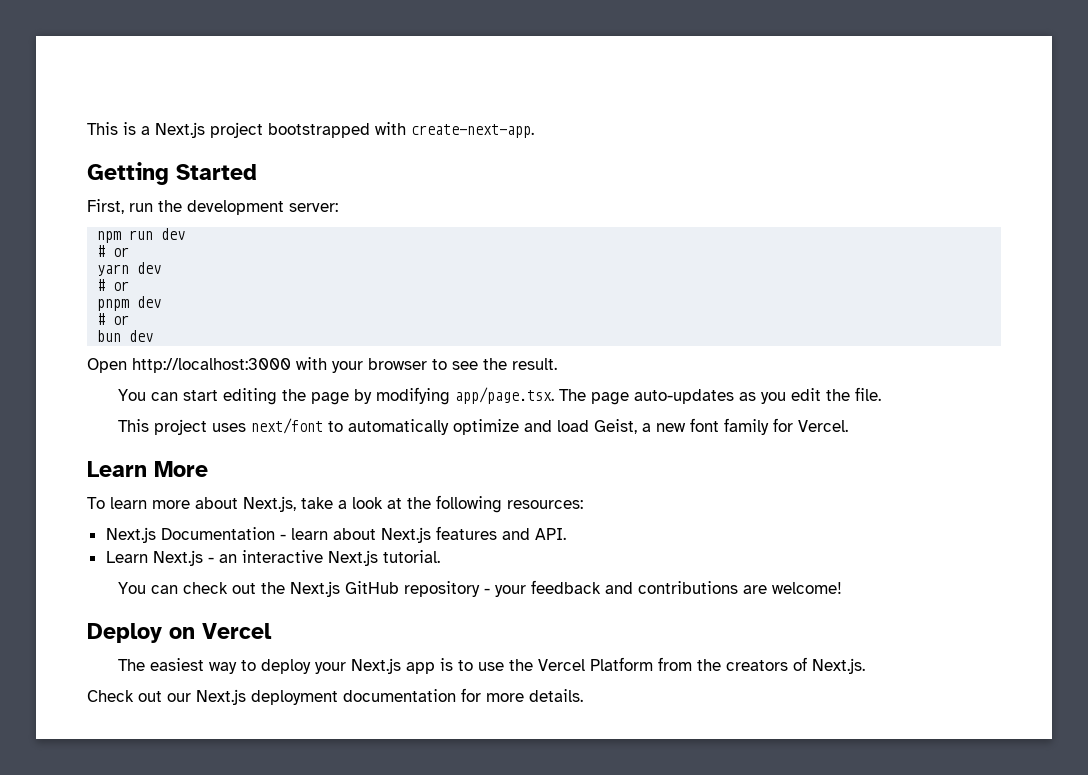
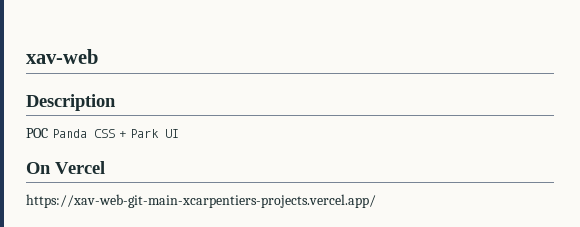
[87,122,534,138] [87,162,257,185] [87,199,338,215] [97,228,186,243] [97,245,130,257] [97,262,162,276] [97,279,130,291] [97,296,162,311] [97,313,130,325] [97,330,154,342] [87,357,557,373] [117,387,881,405] [117,418,848,435] [87,461,208,477] [87,495,583,513] [105,526,566,543] [105,550,440,566] [117,580,842,597] [87,623,272,643] [117,657,865,674] [87,688,583,705] This is a Next.js project bootstrapped with create-next-app. // Getting Started // First, run the development server: // npm run dev // # or // yarn dev // # or // pnpm dev // # or // bun dev // Open http://localhost:3000 with your browser to see the result. // You can start editing the page by modifying app/page.tsx. The page auto-updates as you edit the file. // This project uses next/font to automatically optimize and load Geist, a new font family for Vercel. // Learn More // To learn more about Next.js, take a look at the following resources: // Next.js Documentation - learn about Next.js features and API. // Learn Next.js - an interactive Next.js tutorial. // You can check out the Next.js GitHub repository - your feedback and contributions are welcome! // Deploy on Vercel // The easiest way to deploy your Next.js app is to use the Vercel Platform from the creators of Next.js. // Check out our Next.js deployment documentation for more details. -> [26,49,98,64] [26,94,116,111] [26,128,180,138] [26,161,105,174] [26,194,376,208] xav-web // Description // POC Panda CSS + Park UI // On Vercel // https://xav-web-git-main-xcarpentiers-projects.vercel.app/

